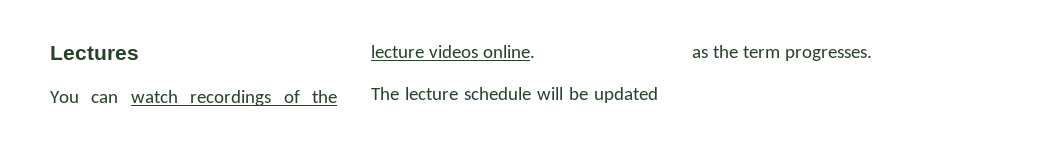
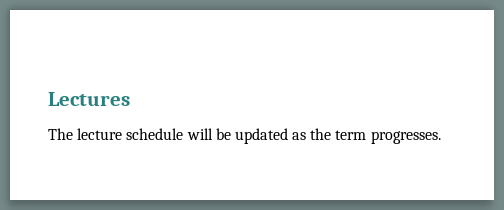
[50,90,337,106] [371,45,535,58] // You can watch recordings of the lecture videos online. -> (130, 99) none

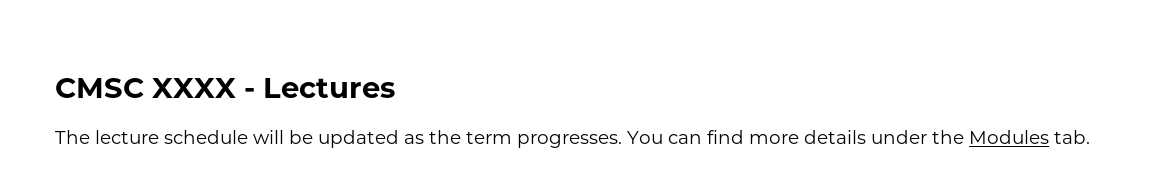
(48, 99) none -> [55,78,255,98] CMSC XXXX -
(441, 137) none -> [627,130,1090,144] You can find more details under the Modules tab.

